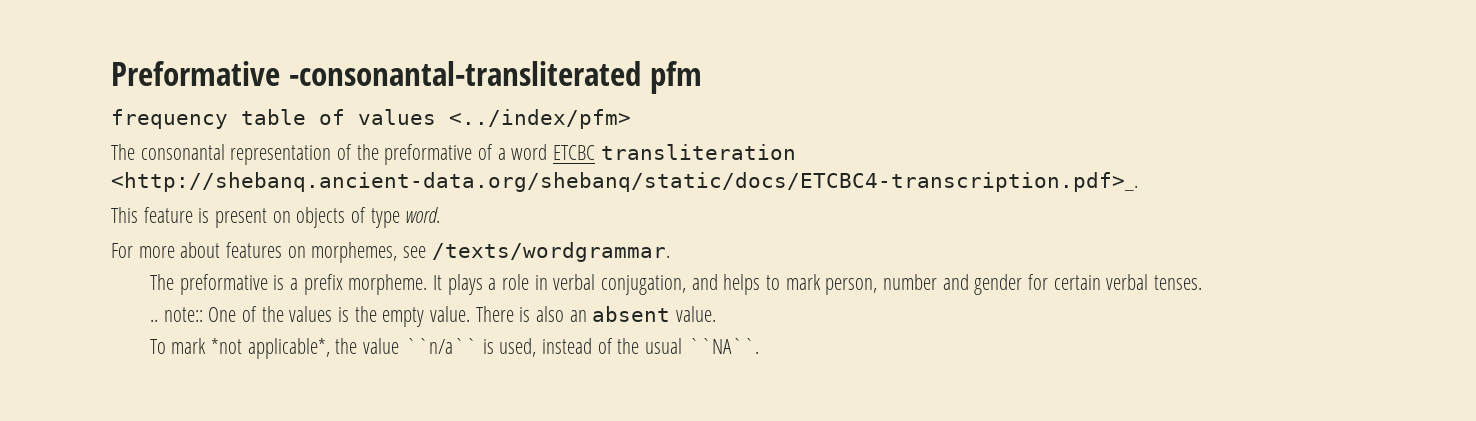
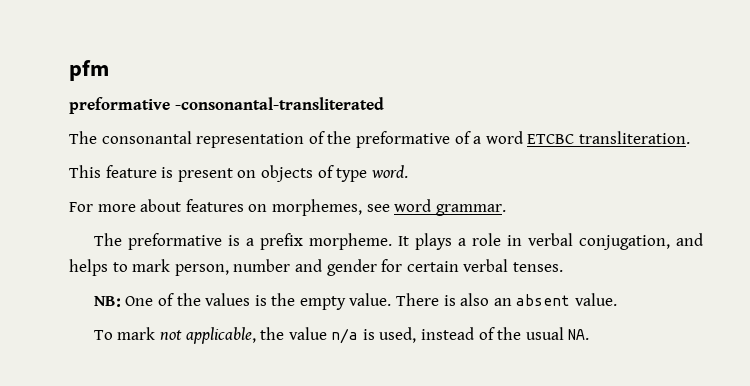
[111,61,641,86] Preformative -consonantal-transliterated -> (69, 70) none
[111,109,631,129] frequency table of values <../index/pfm> -> [69,97,384,114] preformative -consonantal-transliterated
[600,144,796,160] [111,172,1138,192] transliteration <http://shebanq.ancient-data.org/shebanq/static/docs/ETCBC4-transcription.pdf>_. -> [578,131,690,144] transliteration.
[431,242,670,262] /texts/wordgrammar. -> [394,199,506,216] word grammar.
[149,307,203,322] .. note:: -> [93,296,121,307] NB:
[211,338,330,359] *not applicable*, -> [159,327,256,344] not applicable,
[404,338,477,354] ``n/a`` -> [331,328,359,344] n/a
[687,338,759,354] ``NA``. -> [568,329,590,340] NA.

